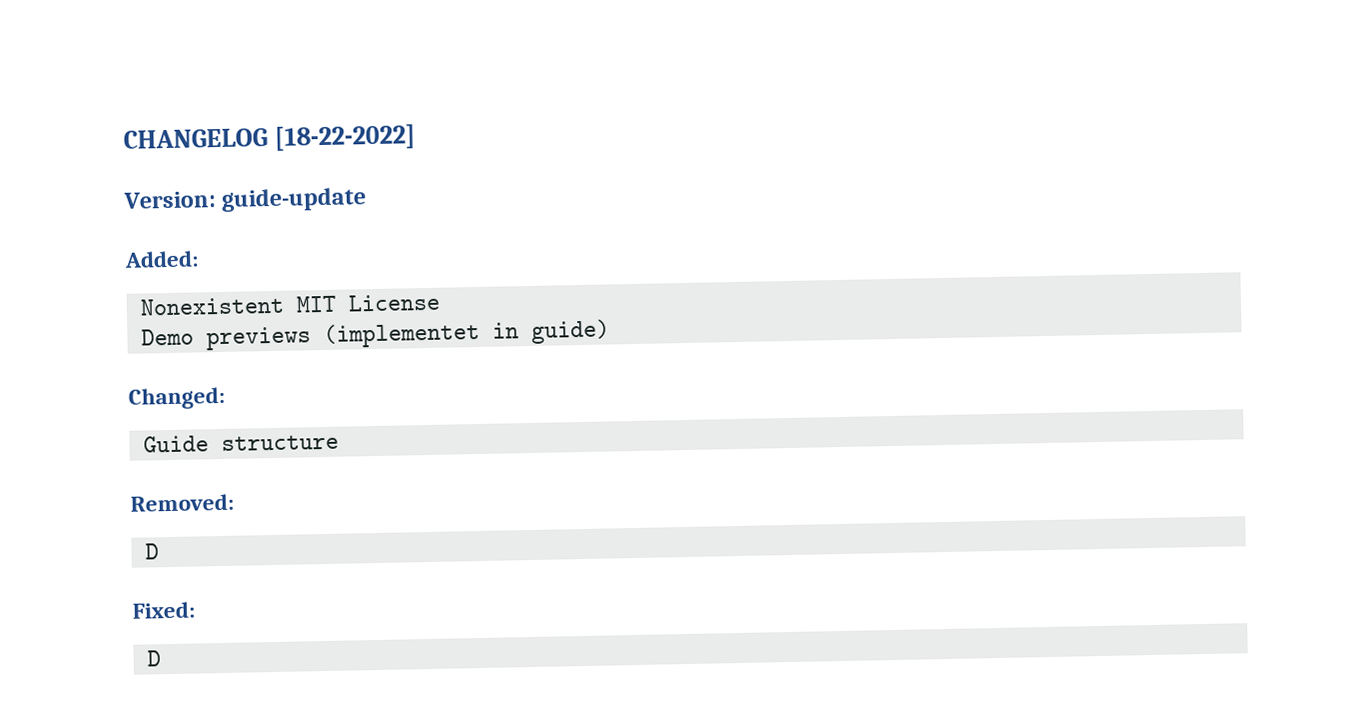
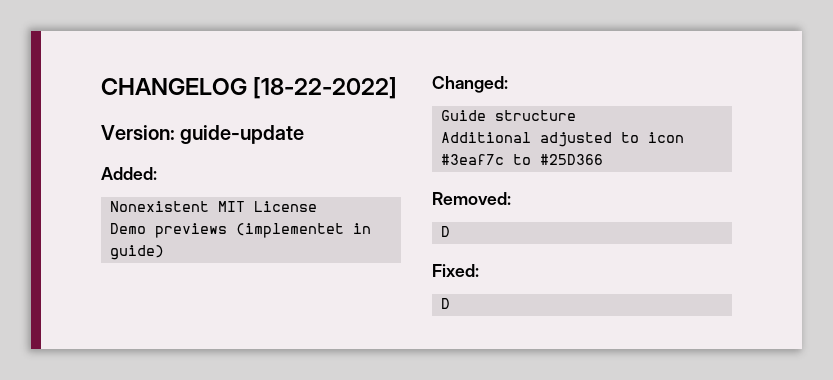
(339, 443) none -> [441,132,684,147] [441,154,603,165] // Additional adjusted to icon #3eaf7c to #25D366

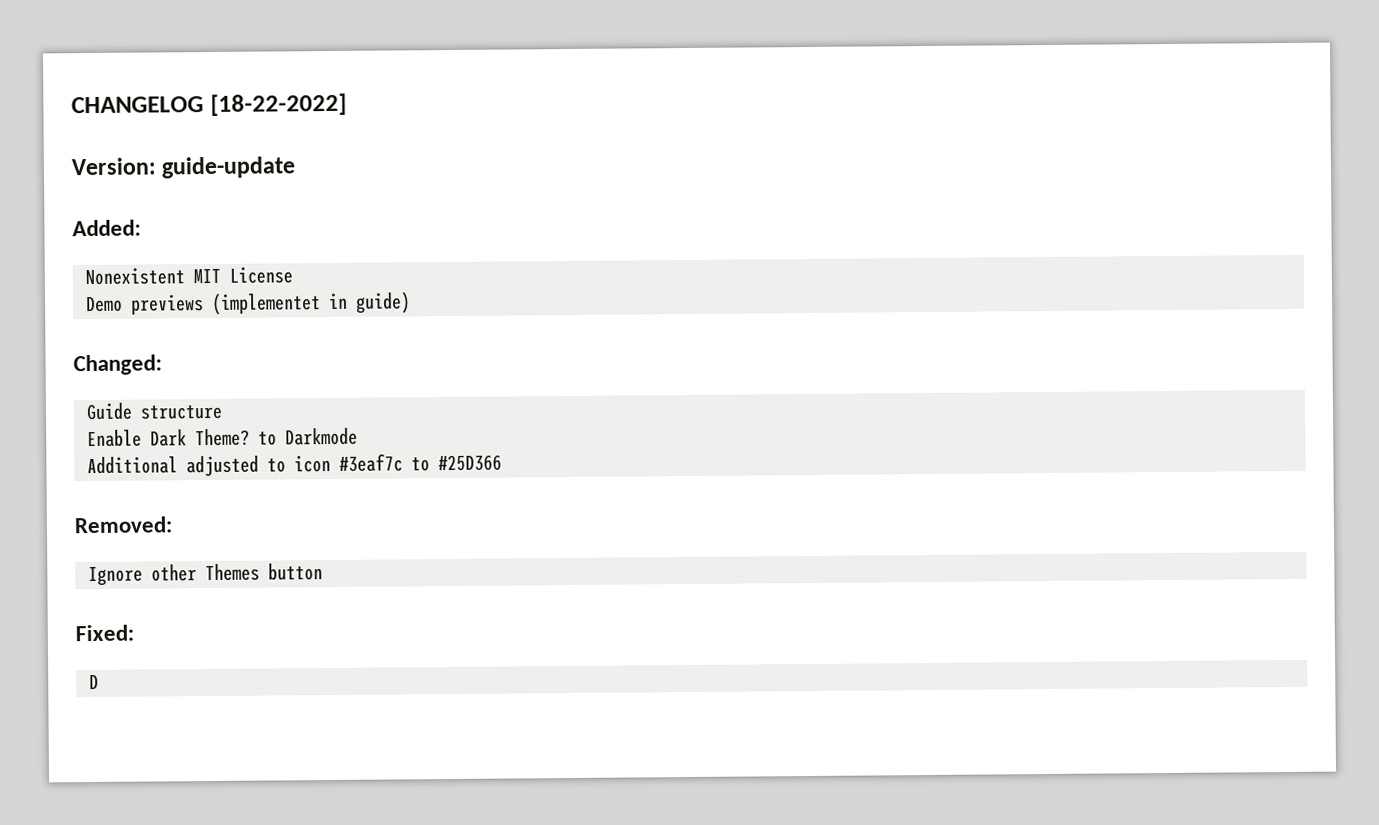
(576, 115) none -> [86,427,358,448] // Enable Dark Theme? to Darkmode
[441,226,450,237] D -> [87,563,323,587] Ignore other Themes button

